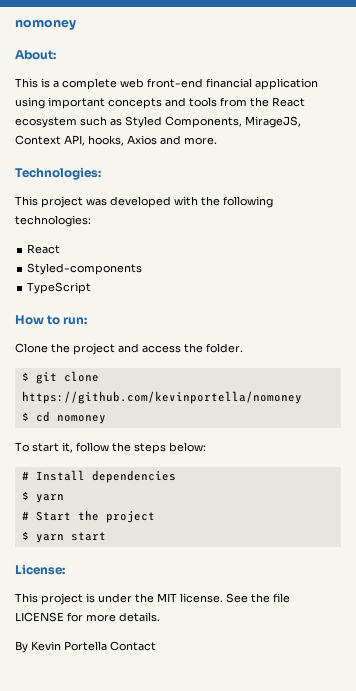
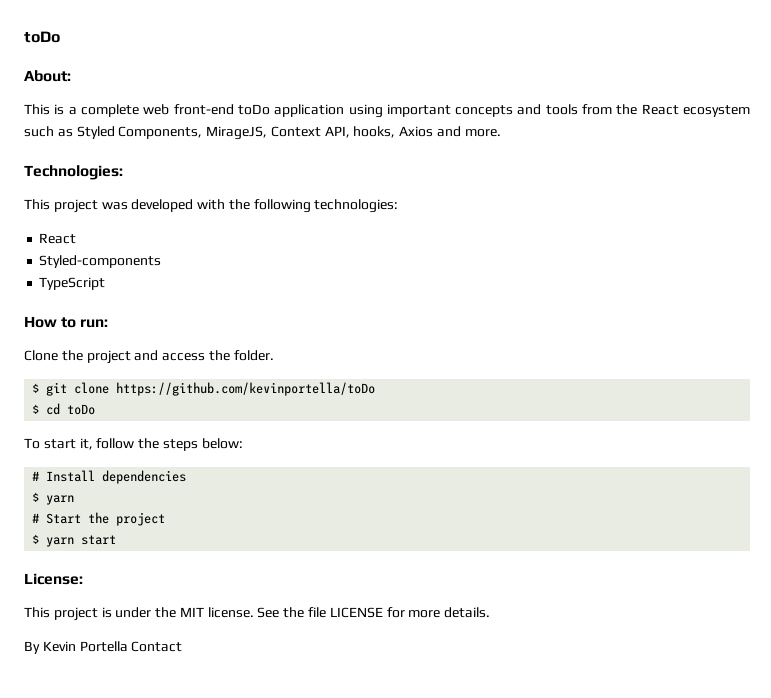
[15,19,76,30] nomoney -> [24,31,60,43] toDo
[206,78,252,88] financial -> [237,104,270,115] toDo
[21,391,302,404] https://github.com/kevinportella/nomoney -> [116,382,376,396] https://github.com/kevinportella/toDo
[56,415,106,424] nomoney -> [67,404,96,415] toDo

